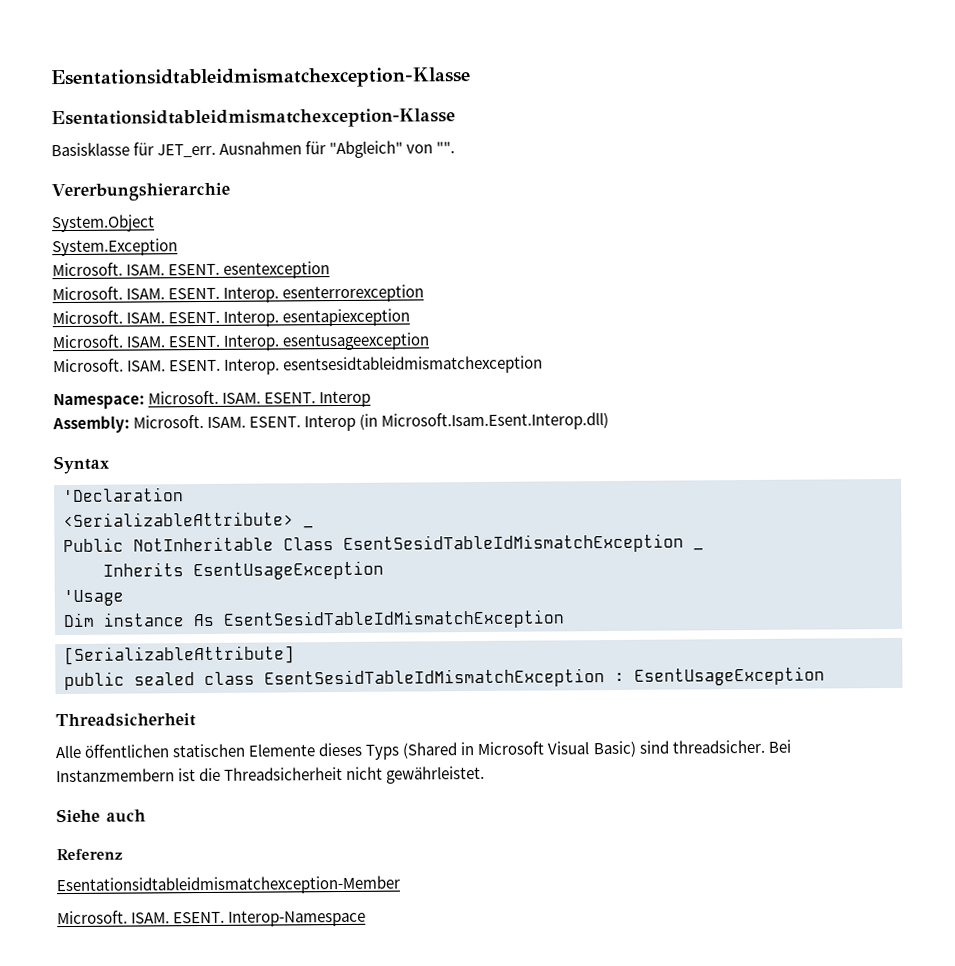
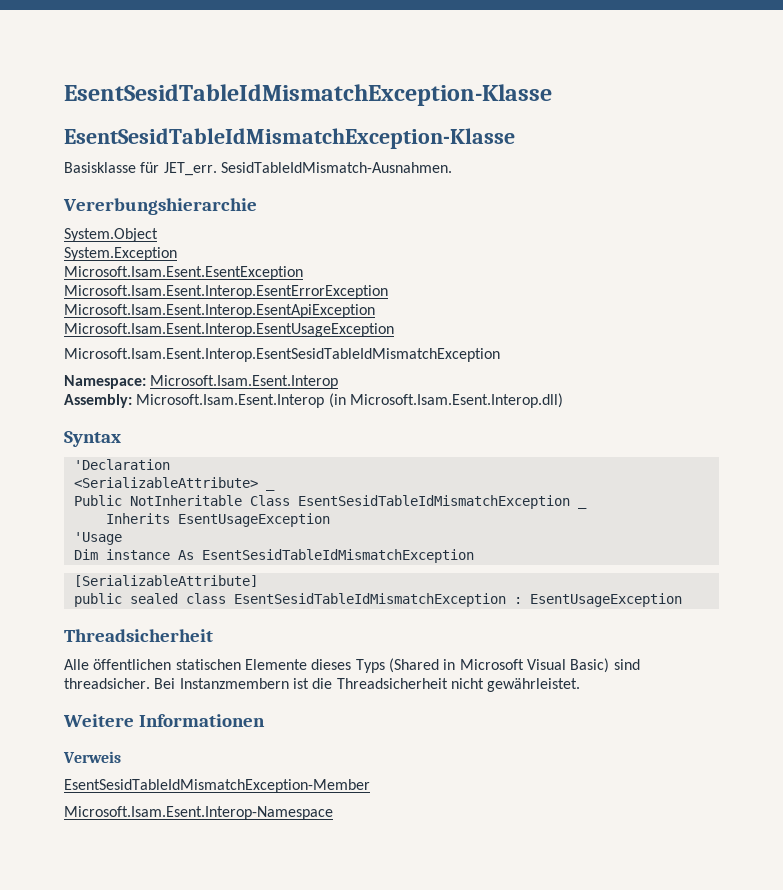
[50,67,471,90] [51,108,456,130] Esentationsidtableidmismatchexception-Klasse // Esentationsidtableidmismatchexception-Klasse -> [64,84,552,106] [64,128,515,149] EsentSesidTableIdMismatchException-Klasse // EsentSesidTableIdMismatchException-Klasse
[219,140,456,159] [51,182,230,202] [52,214,155,233] [52,238,178,257] [52,261,331,279] [52,284,425,303] [52,308,411,327] [52,332,431,351] [53,355,544,375] [53,390,372,410] [52,414,357,434] Ausnahmen für "Abgleich" von "". // Vererbungshierarchie // System.Object // System.Exception // Microsoft. ISAM. ESENT. esentexception // Microsoft. ISAM. ESENT. Interop. esenterrorexception // Microsoft. ISAM. ESENT. Interop. esentapiexception // Microsoft. ISAM. ESENT. Interop. esentusageexception // Microsoft. ISAM. ESENT. Interop. esentsesidtableidmismatchexception // Namespace: Microsoft. ISAM. ESENT. Interop // Assembly: Microsoft. ISAM. ESENT. Interop -> [220,162,452,173] [63,198,257,215] [64,228,158,242] [64,247,177,261] [64,266,303,280] [64,285,388,299] [64,304,375,318] [64,323,394,337] [64,348,500,362] [64,375,339,389] [64,394,325,408] SesidTableIdMismatch-Ausnahmen. // Vererbungshierarchie // System.Object // System.Exception // Microsoft.Isam.Esent.EsentException // Microsoft.Isam.Esent.Interop.EsentErrorException // Microsoft.Isam.Esent.Interop.EsentApiException // Microsoft.Isam.Esent.Interop.EsentUsageException // Microsoft.Isam.Esent.Interop.EsentSesidTableIdMismatchException // Namespace: Microsoft.Isam.Esent.Interop // Assembly: Microsoft.Isam.Esent.Interop
[56,808,146,823] [56,848,123,861] [56,875,401,896] [57,909,367,927] Siehe auch // Referenz // Esentationsidtableidmismatchexception-Member // Microsoft. ISAM. ESENT. Interop-Namespace -> [63,714,266,727] [63,751,121,763] [64,779,370,793] [64,806,333,820] Weitere Informationen // Verweis // EsentSesidTableIdMismatchException-Member // Microsoft.Isam.Esent.Interop-Namespace

